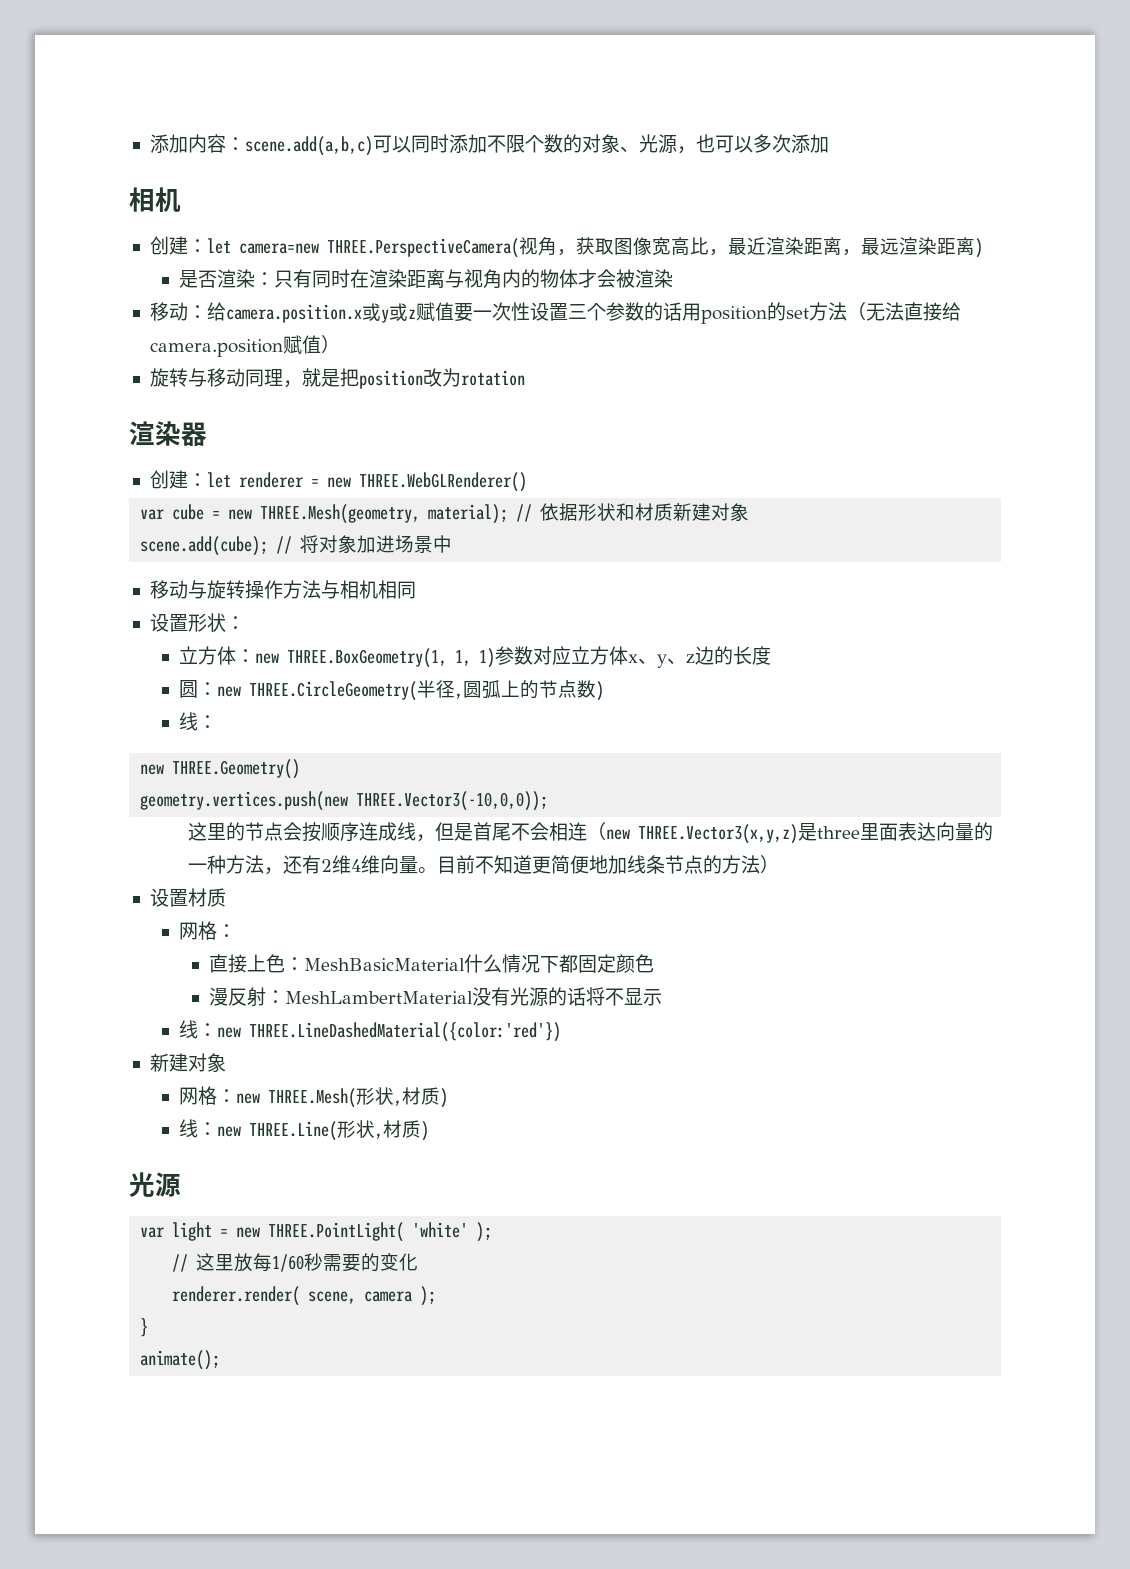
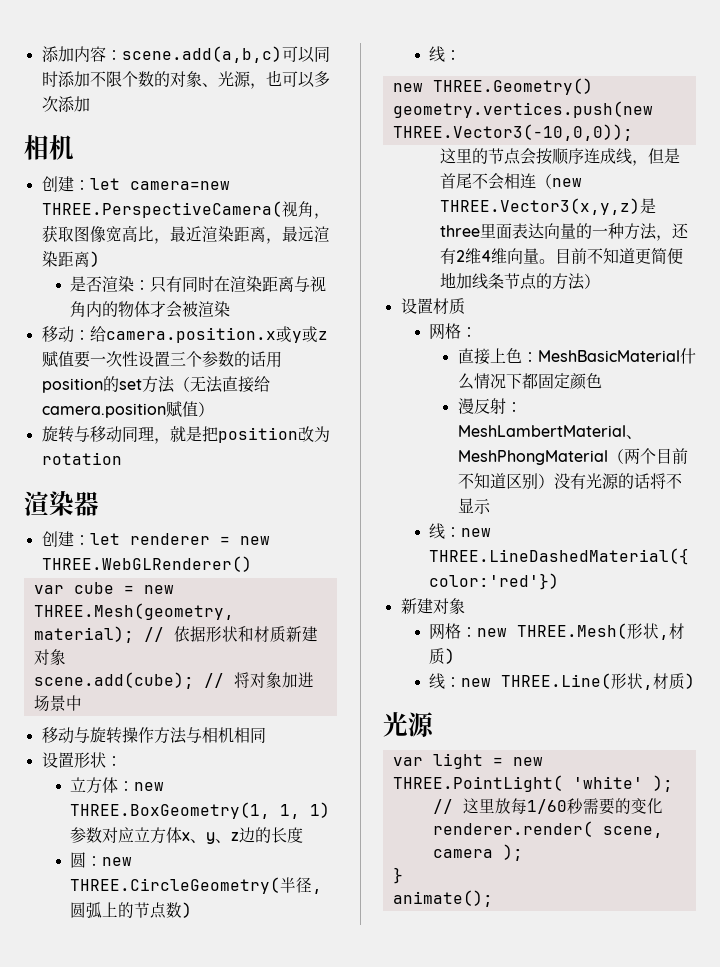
(473, 997) none -> [625,435,642,439] [457,448,688,465] [457,473,554,489] 、MeshPhongMaterial（两个目前不知道区别）

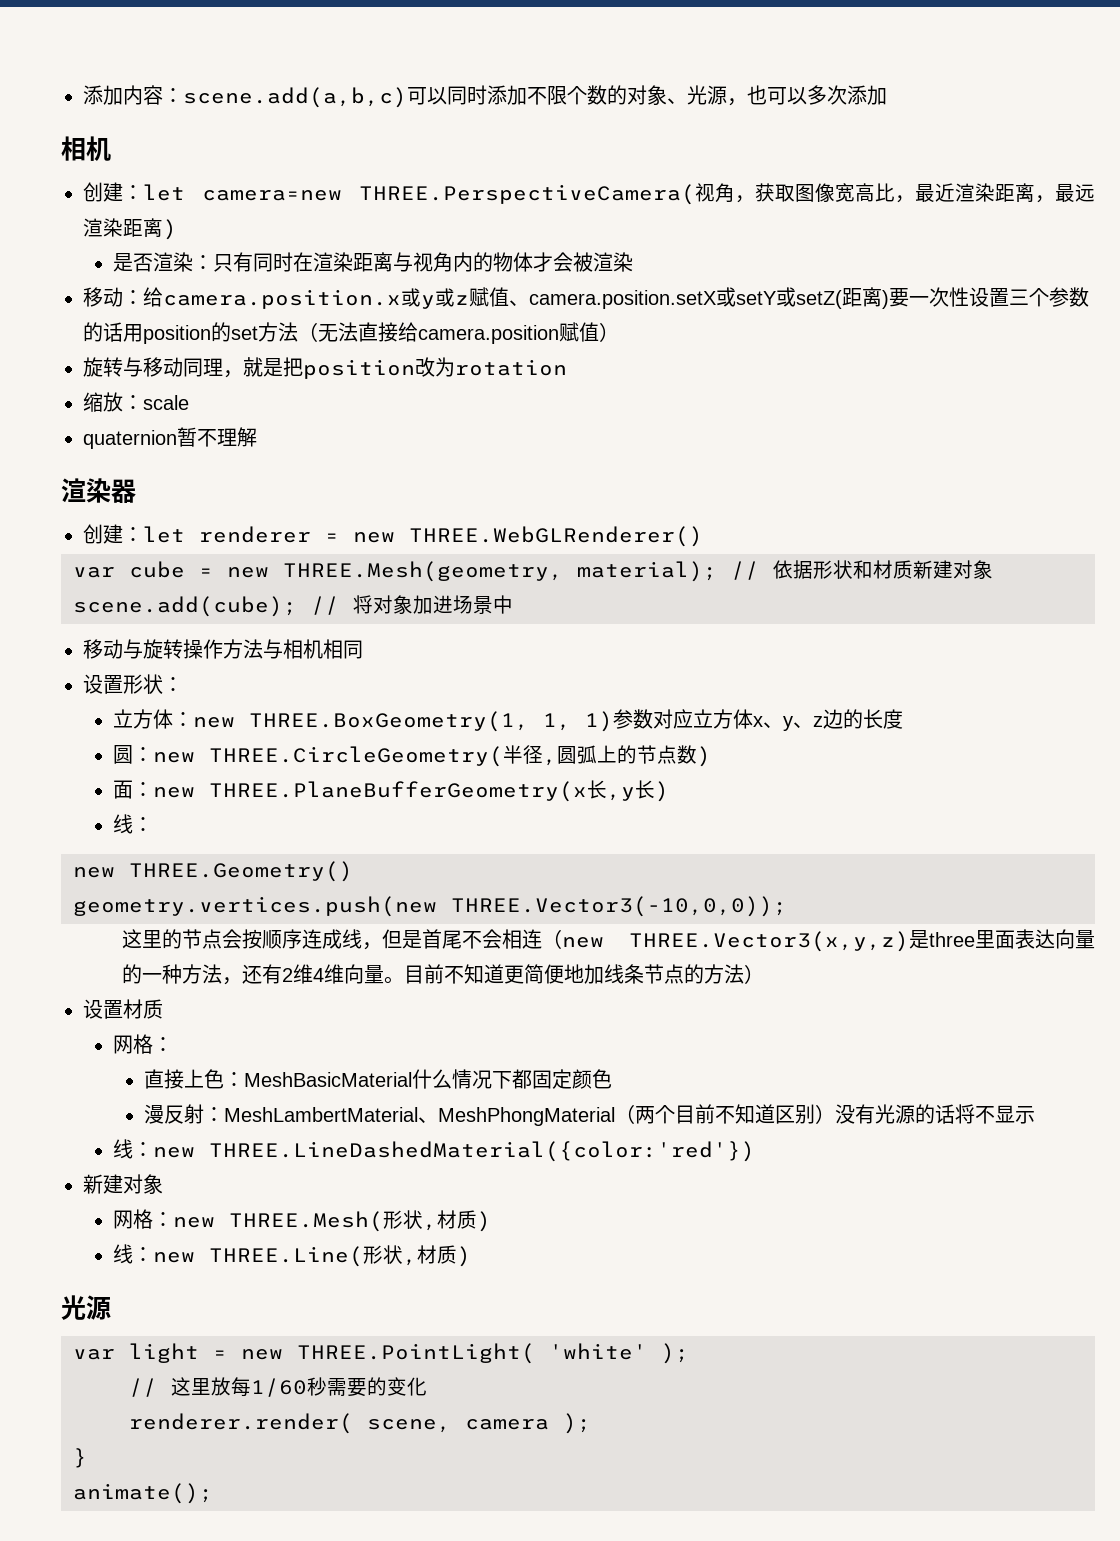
(74, 359) none -> [509,287,889,309] 、camera.position.setX或setY或setZ(距离)
(122, 458) none -> [83,392,189,412] [83,427,257,449] // 缩放：scale // quaternion暂不理解
(193, 910) none -> [113,780,670,802] // 面：new THREE.PlaneBufferGeometry(x长,y长)

